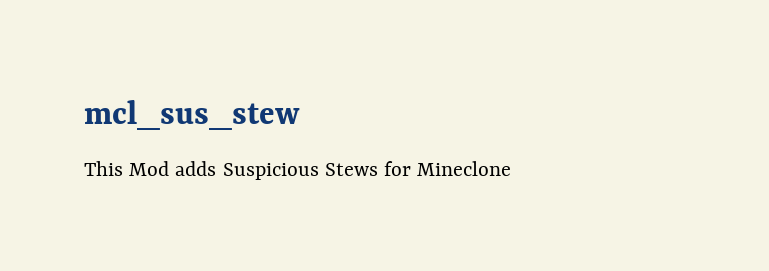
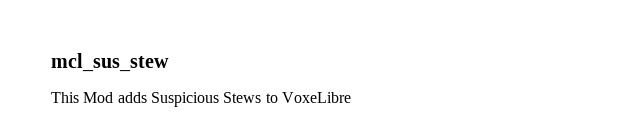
[384,161,512,176] for Mineclone -> [265,92,351,103] to VoxeLibre

